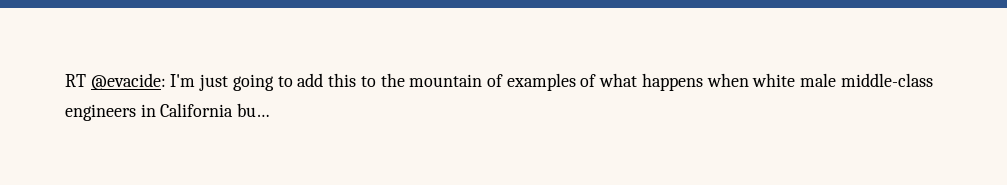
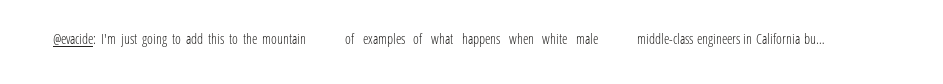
[65,74,86,87] RT -> (53, 39) none

